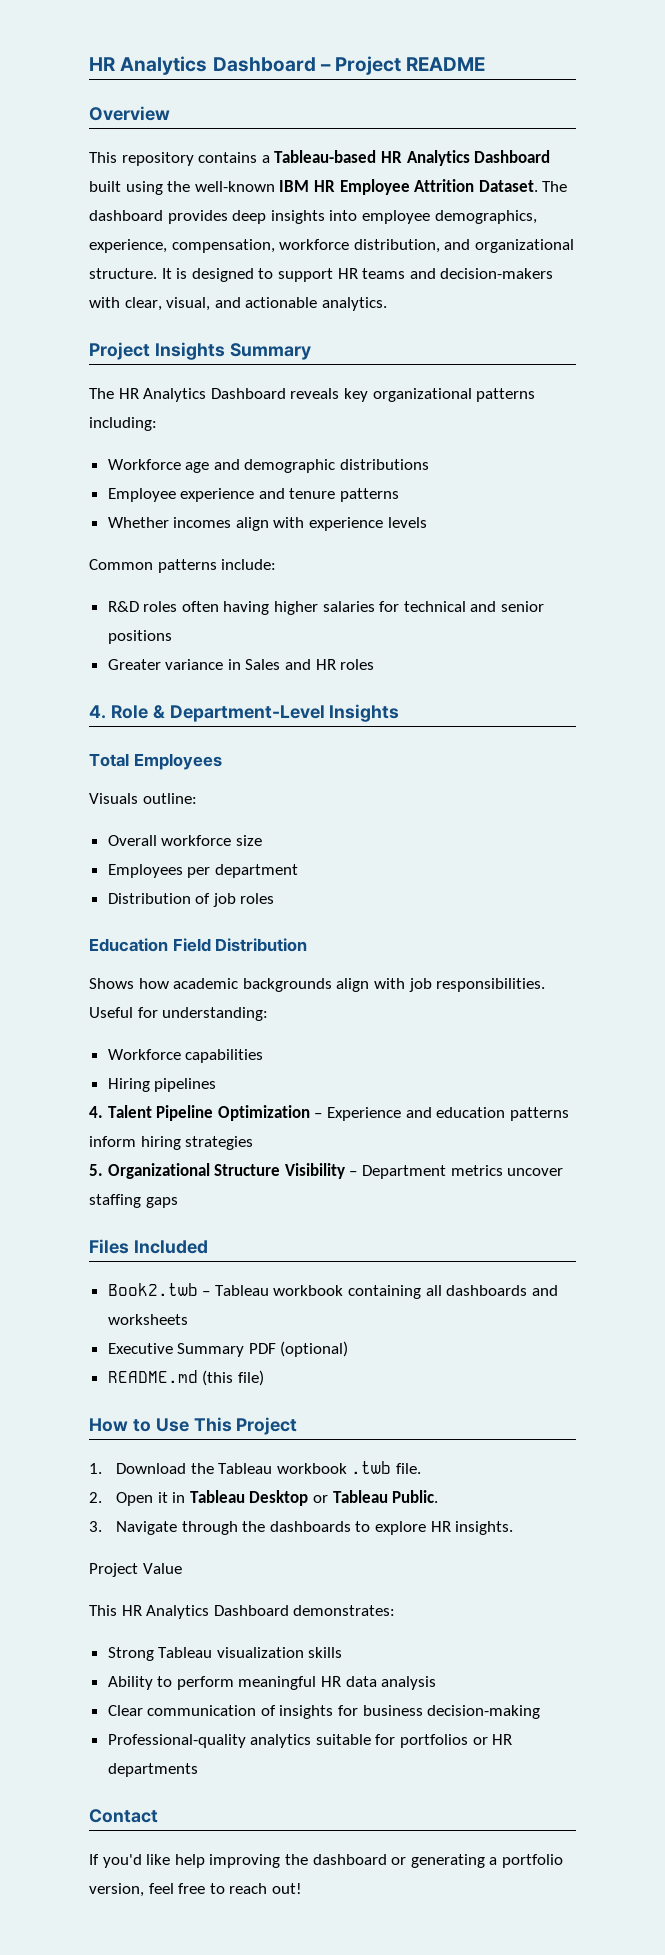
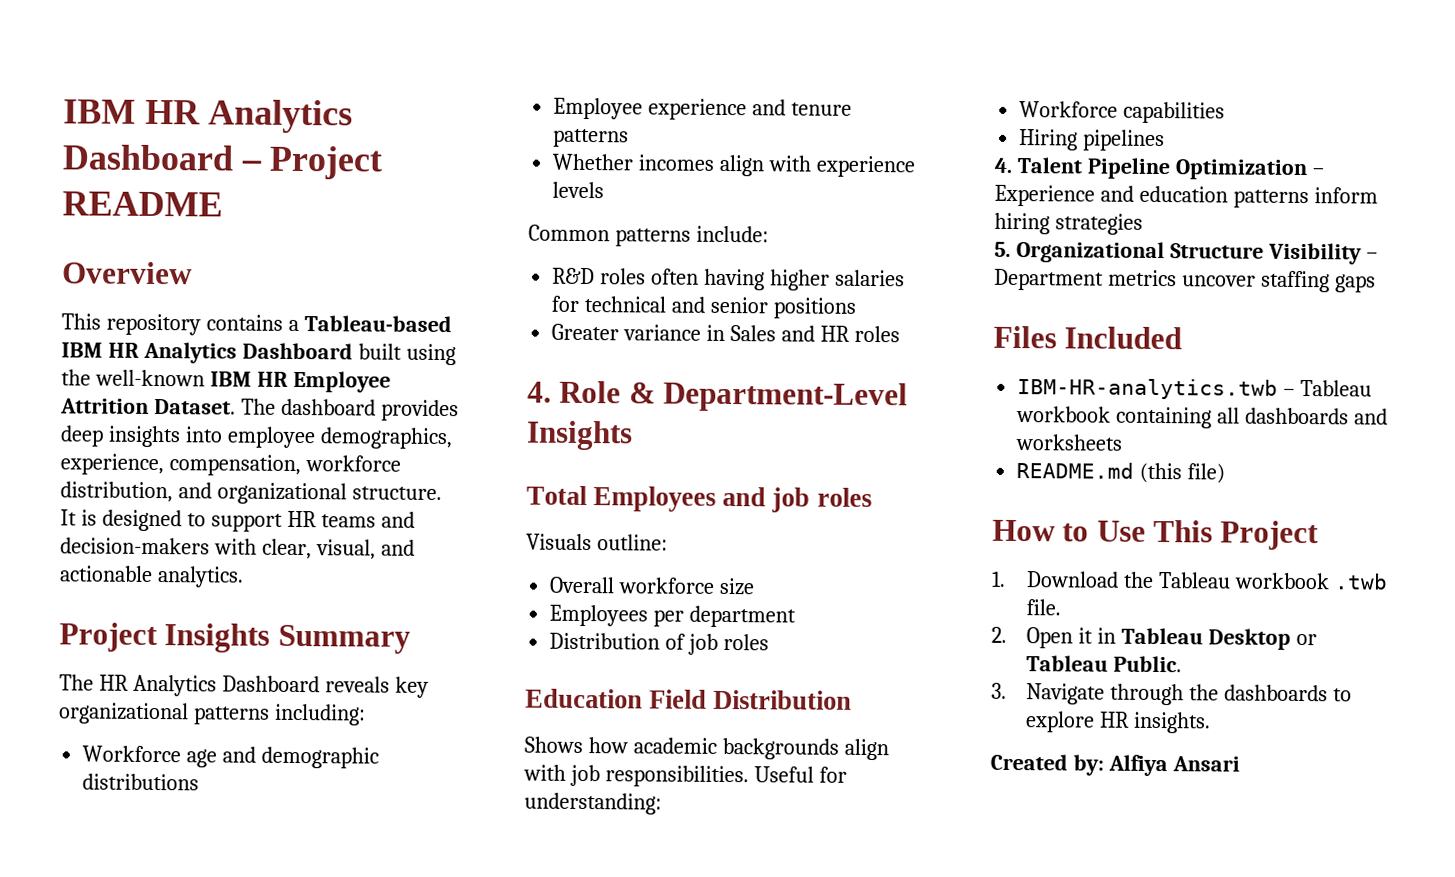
(89, 64) none -> [63,99,136,124] IBM
(377, 156) none -> [61,342,103,358] IBM
(222, 761) none -> [722,486,872,513] and job roles
[107,1283,198,1296] Book2.twb -> [1017,378,1279,400] IBM-HR-analytics.twb
[107,1341,349,1357] // Executive Summary PDF (optional) -> (1124, 442) none
[89,1563,182,1577] [89,1605,396,1619] [107,1647,343,1661] [107,1676,437,1690] [107,1705,541,1719] [107,1734,513,1748] [107,1763,198,1777] [89,1809,158,1823] [89,1854,563,1868] [89,1883,302,1897] Project Value // This HR Analytics Dashboard demonstrates: // Strong Tableau visualization skills // Ability to perform meaningful HR data analysis // Clear communication of insights for business decision-making // Professional-quality analytics suitable for portfolios or HR departments // Contact // If you'd like help improving the dashboard or generating a portfolio version, feel free to reach out! -> [990,753,1240,777] Created by: Alfiya Ansari

